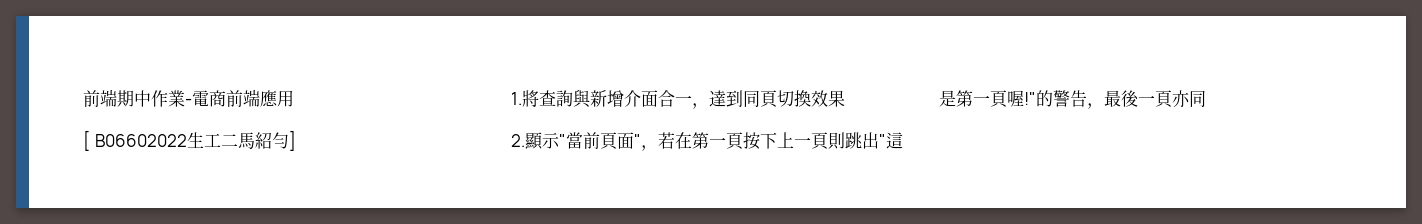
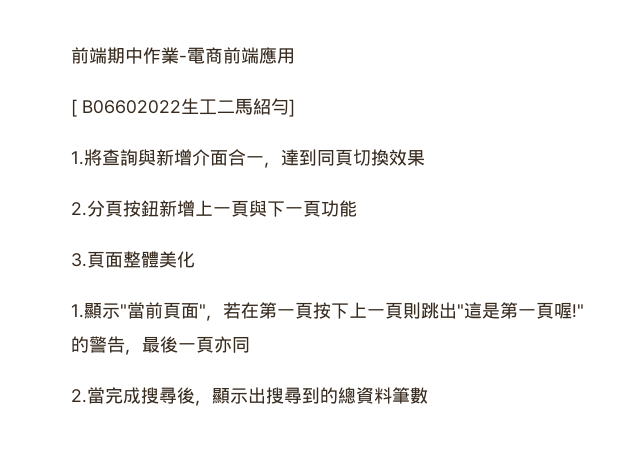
(525, 140) none -> [87,200,357,217] [71,251,195,268] [71,304,84,318] 分頁按鈕新增上一頁與下一頁功能 // 3.頁面整體美化 // 1.
(1206, 98) none -> [71,387,428,406] // 2.當完成搜尋後，顯示出搜尋到的總資料筆數

